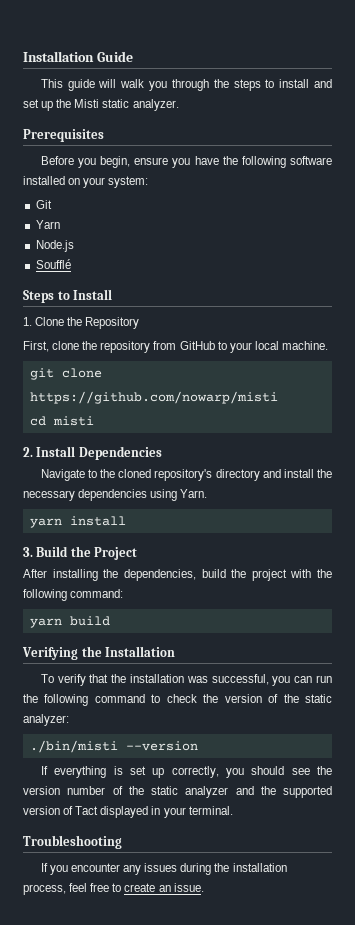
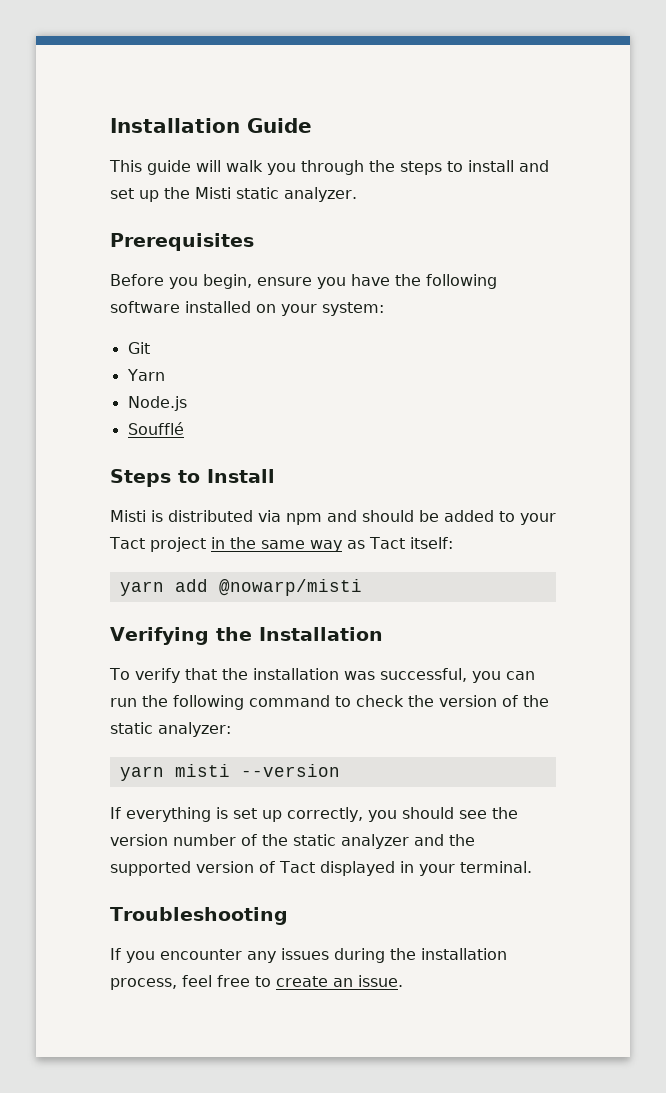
[23,317,140,329] [23,341,328,353] [29,368,102,380] [29,391,278,404] [29,416,94,426] [23,446,162,460] [40,469,332,481] [23,489,208,501] [29,516,126,528] [23,546,138,560] [23,569,332,581] [23,589,124,601] [29,616,110,628] 1. Clone the Repository // First, clone the repository from GitHub to your local machine. // git clone https://github.com/nowarp/misti // cd misti // 2. Install Dependencies // Navigate to the cloned repository's directory and install the necessary dependencies using Yarn. // yarn install // 3. Build the Project // After installing the dependencies, build the project with the following command: // yarn build -> [110,510,556,525] [109,537,453,552] [119,579,362,596] Misti is distributed via npm and should be added to your Tact project in the same way as Tact itself: // yarn add @nowarp/misti
[29,740,118,753] ./bin/misti -> [119,764,230,781] yarn misti

